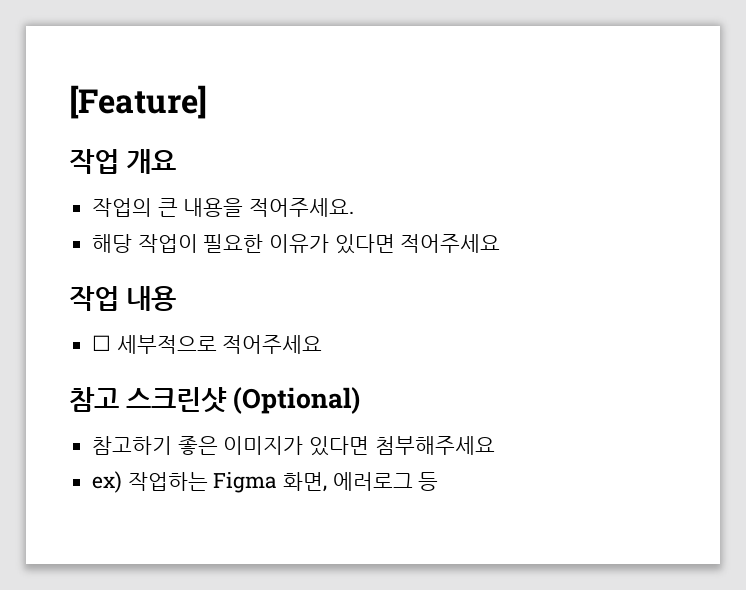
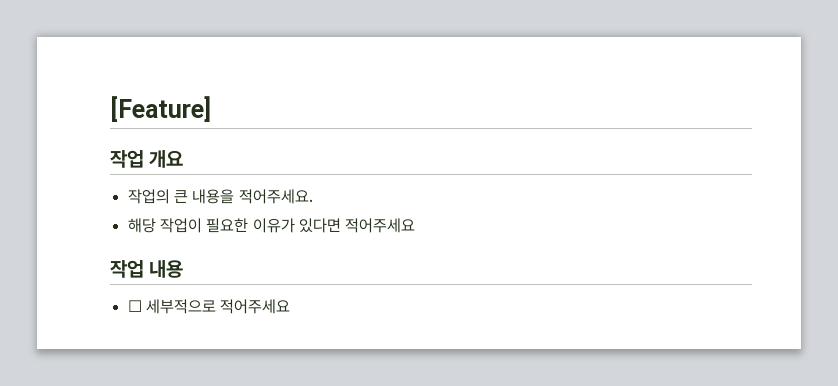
[69,387,361,414] [92,436,495,456] [92,471,439,493] // 참고 스크린샷 (Optional) // 참고하기 좋은 이미지가 있다면 첨부해주세요 // ex) 작업하는 Figma 화면, 에러로그 등 -> (291, 306) none

